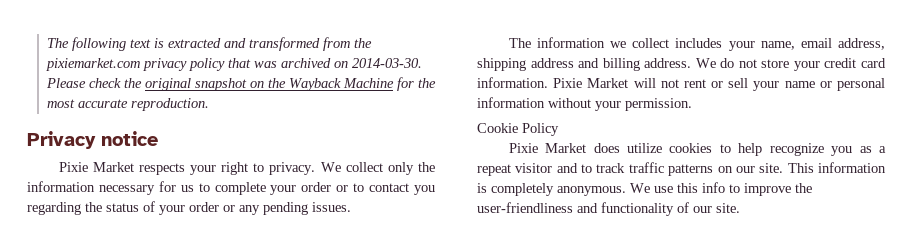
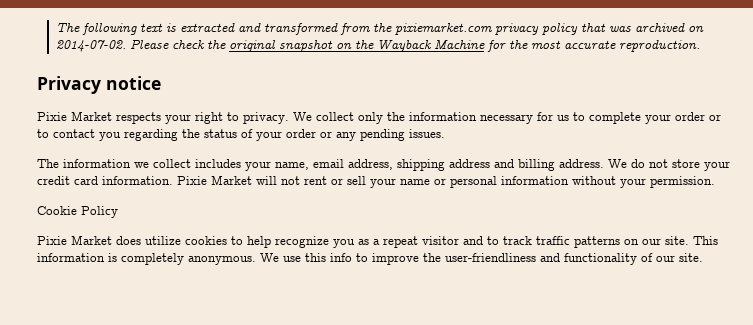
[351,58,422,68] 2014-03-30. -> [56,40,127,52] 2014-07-02.

